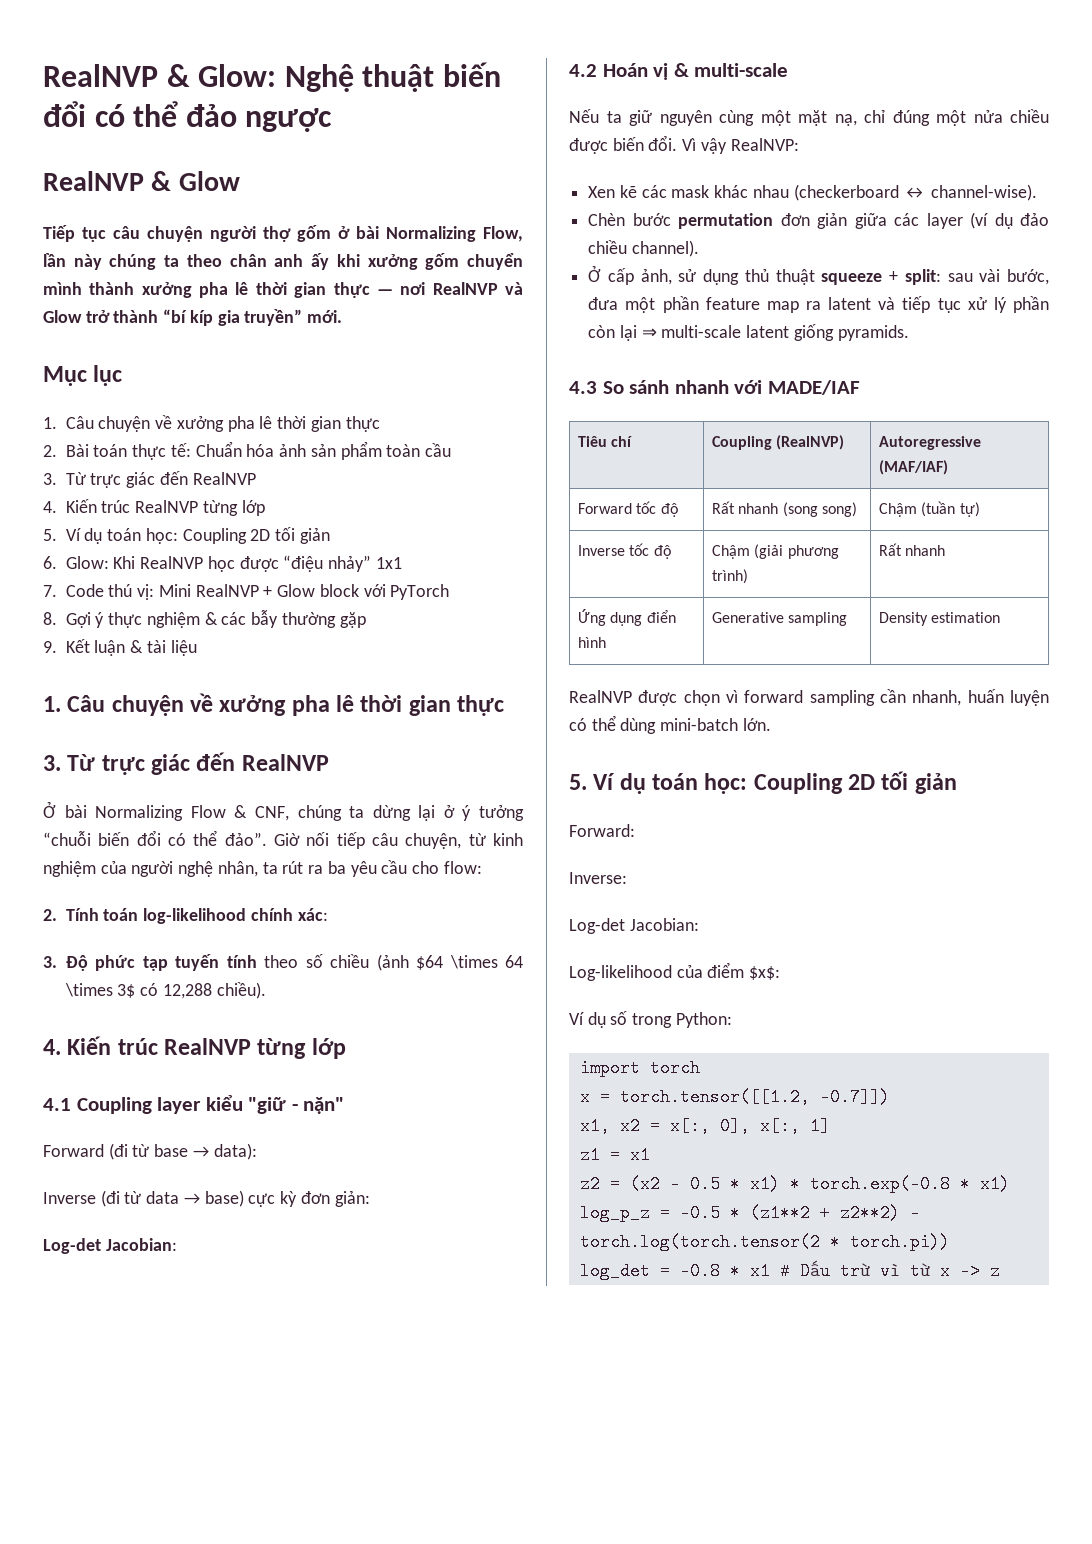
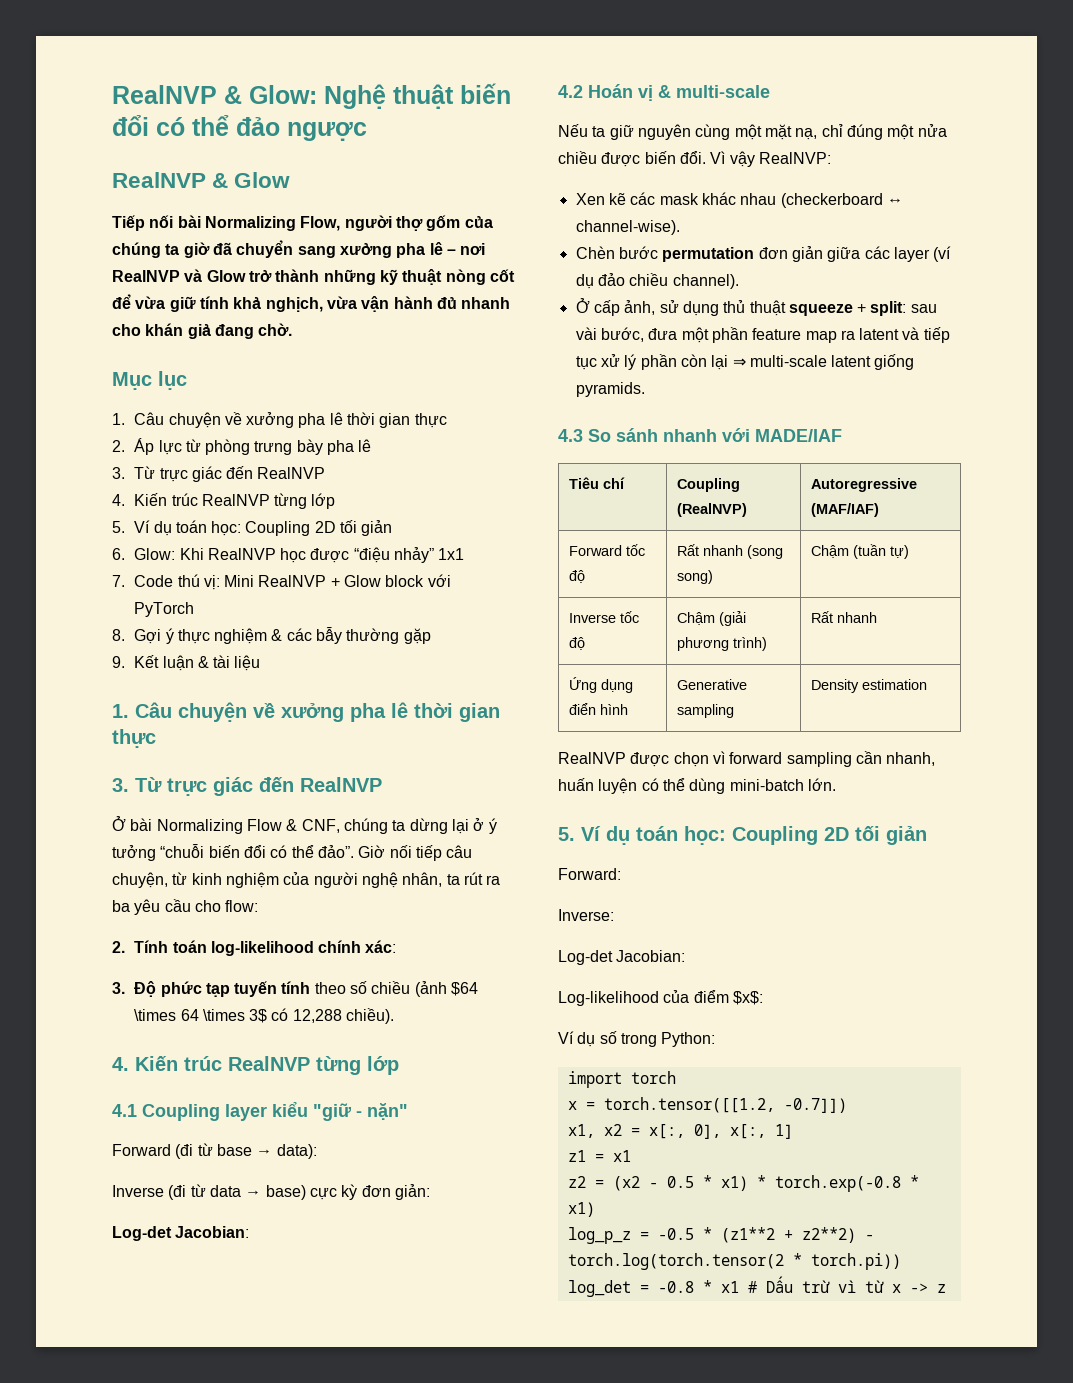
[82,225,523,242] [43,253,524,270] [43,282,393,298] tục câu chuyện người thợ gốm ở bài Normalizing Flow, lần này chúng ta theo chân anh ấy khi xưởng gốm chuyển mình thành xưởng pha lê thời gian thực — -> [149,215,493,231] [112,240,456,258] nối bài Normalizing Flow, người thợ gốm của chúng ta giờ đã chuyển sang xưởng pha lê –
[163,309,343,326] “bí kíp gia truyền” mới. -> [323,269,515,285] [112,294,511,312] [112,323,293,339] những kỹ thuật nòng cốt để vừa giữ tính khả nghịch, vừa vận hành đủ nhanh cho khán giả đang chờ.
[65,441,452,460] Bài toán thực tế: Chuẩn hóa ảnh sản phẩm toàn cầu -> [134,438,372,455] Áp lực từ phòng trưng bày pha lê

